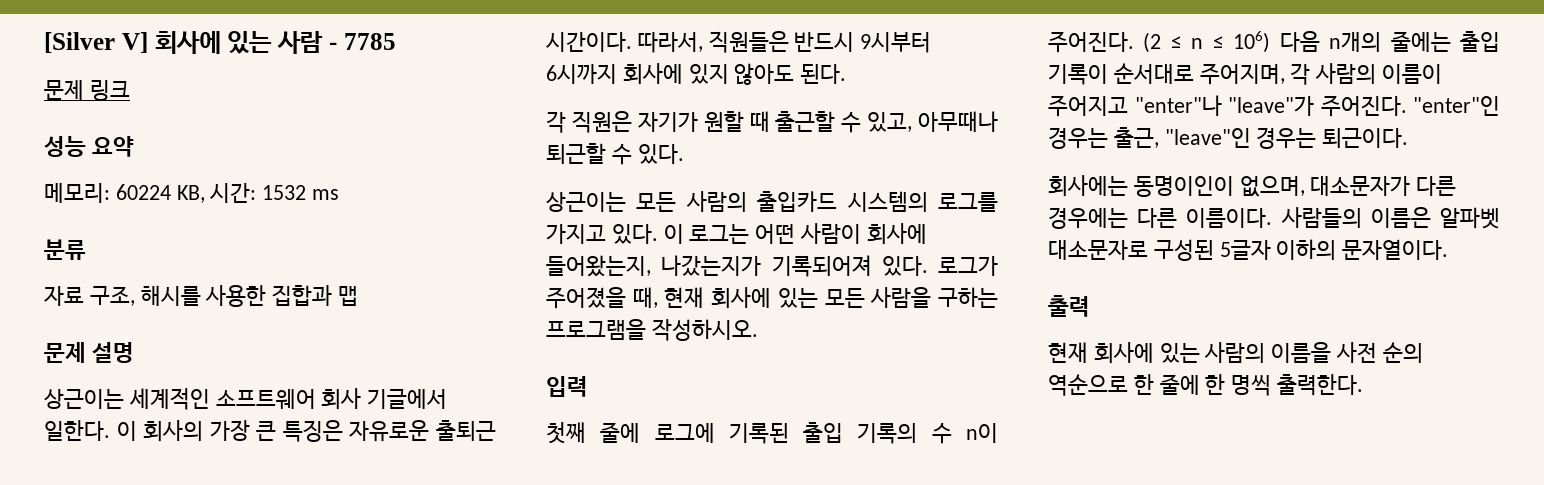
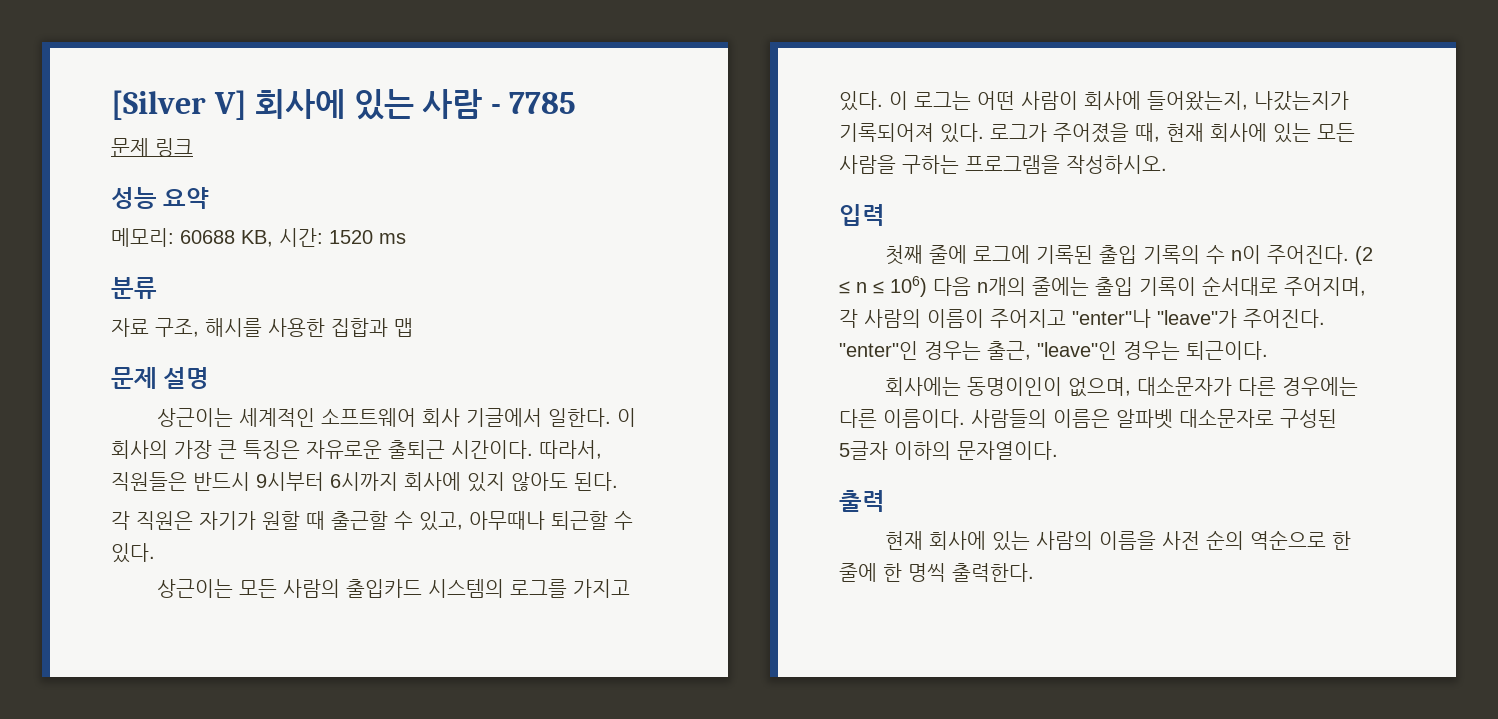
[115,184,171,200] 60224 -> [180,230,235,244] 60688
[262,185,307,200] 1532 -> [329,230,373,244] 1520

